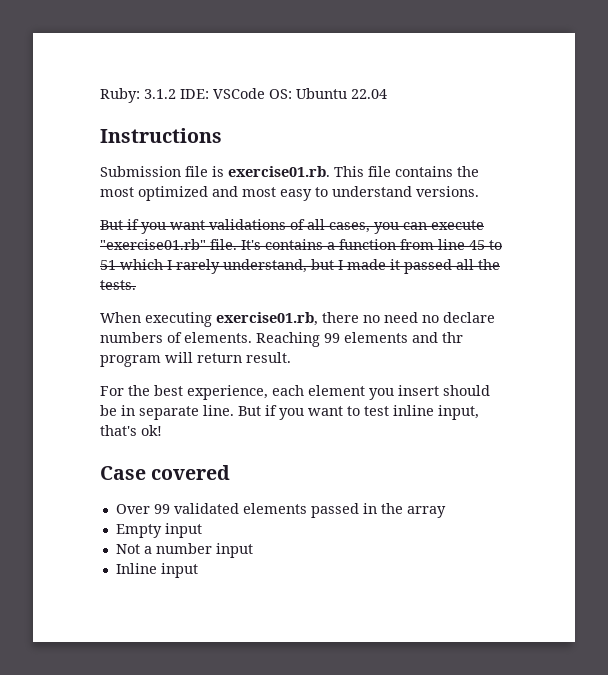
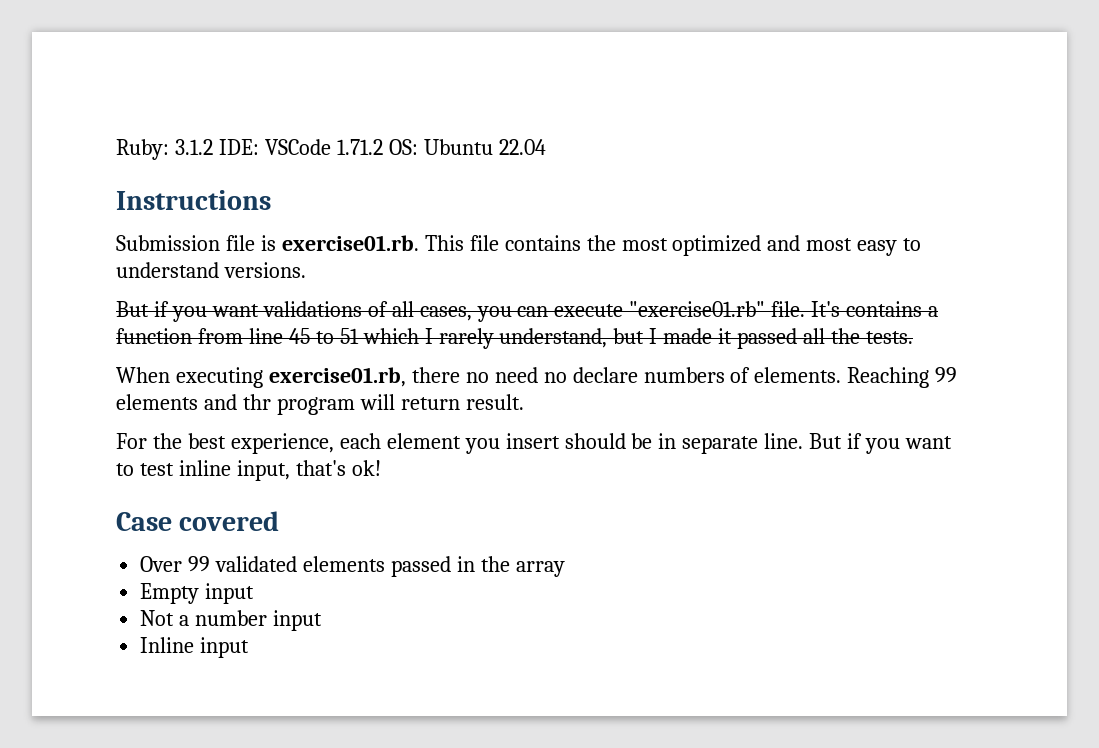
(265, 93) none -> [336,139,383,155] 1.71.2

